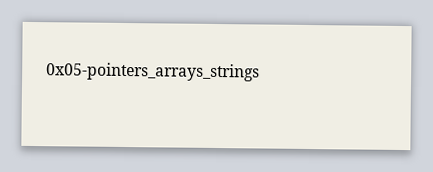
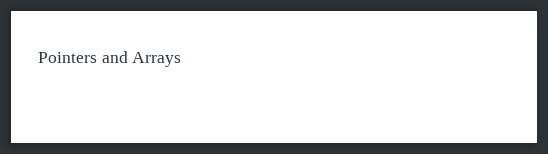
[46,62,260,82] 0x05-pointers_arrays_strings -> [38,51,182,67] Pointers and Arrays

